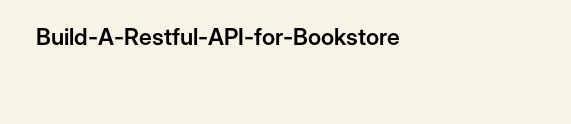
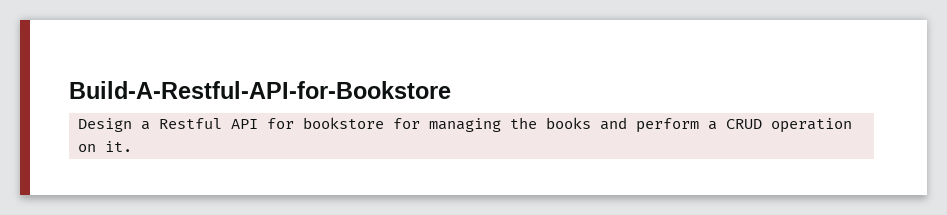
(400, 37) none -> [78,117,852,133] [78,141,132,152] // Design a Restful API for bookstore for managing the books and perform a CRUD operation on it.

